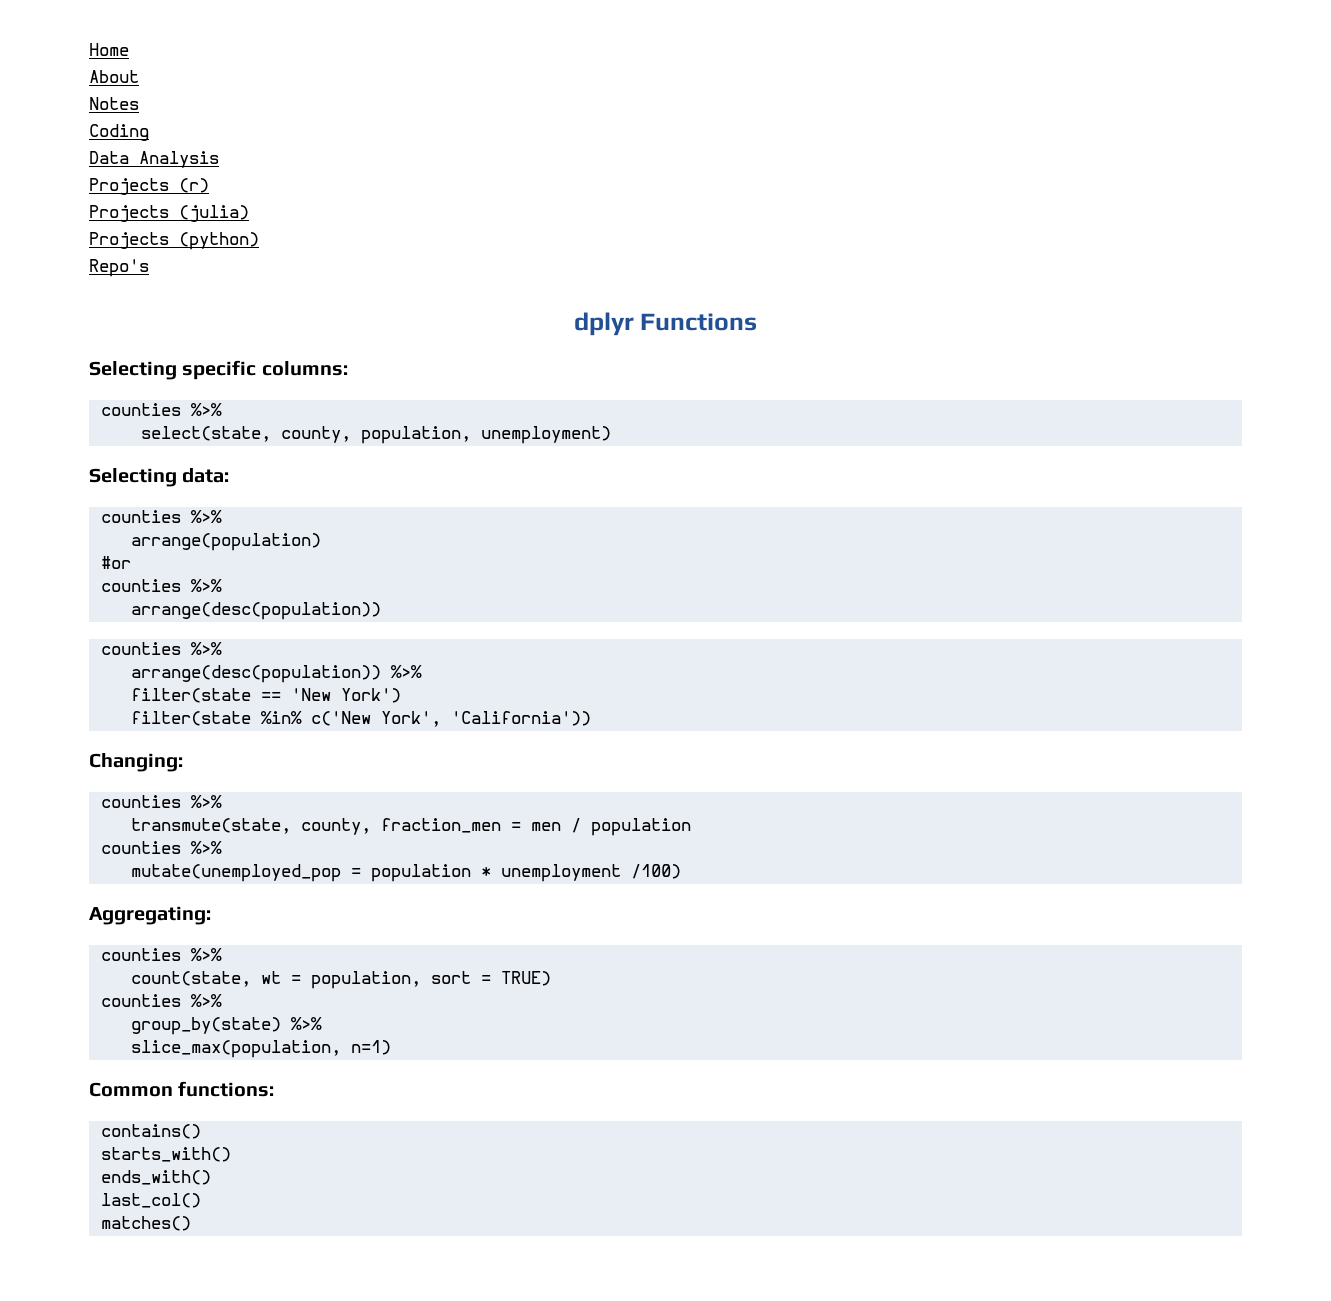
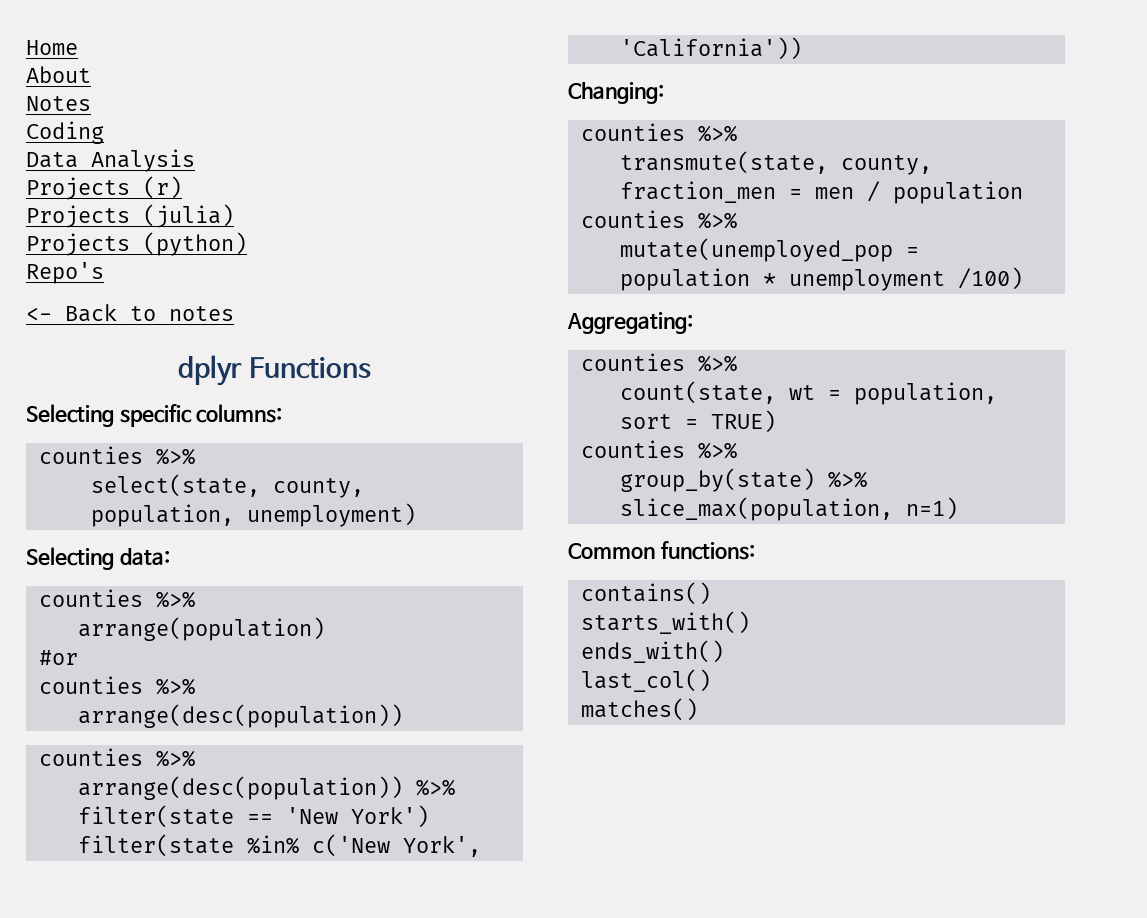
(149, 268) none -> [26,304,234,322] // <- Back to notes

